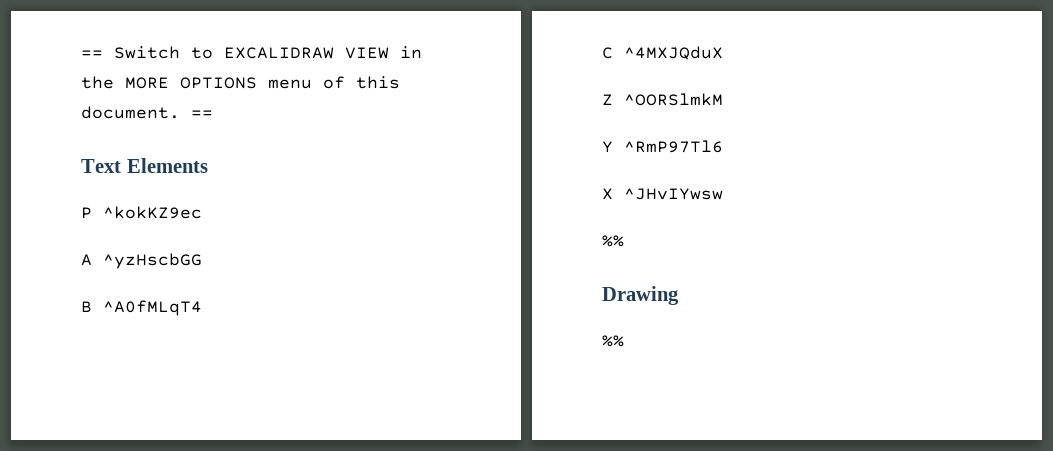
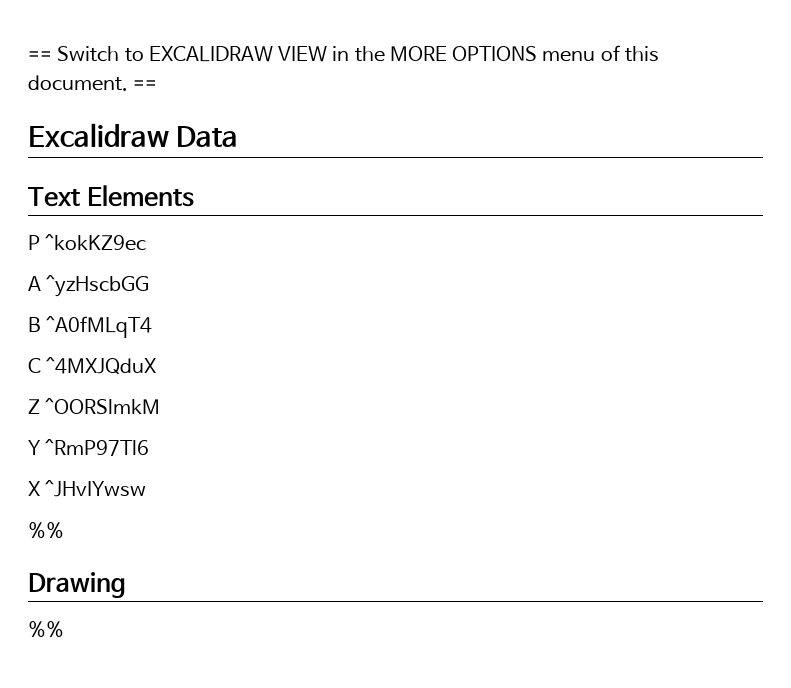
(213, 114) none -> [28,123,239,147] // Excalidraw Data

